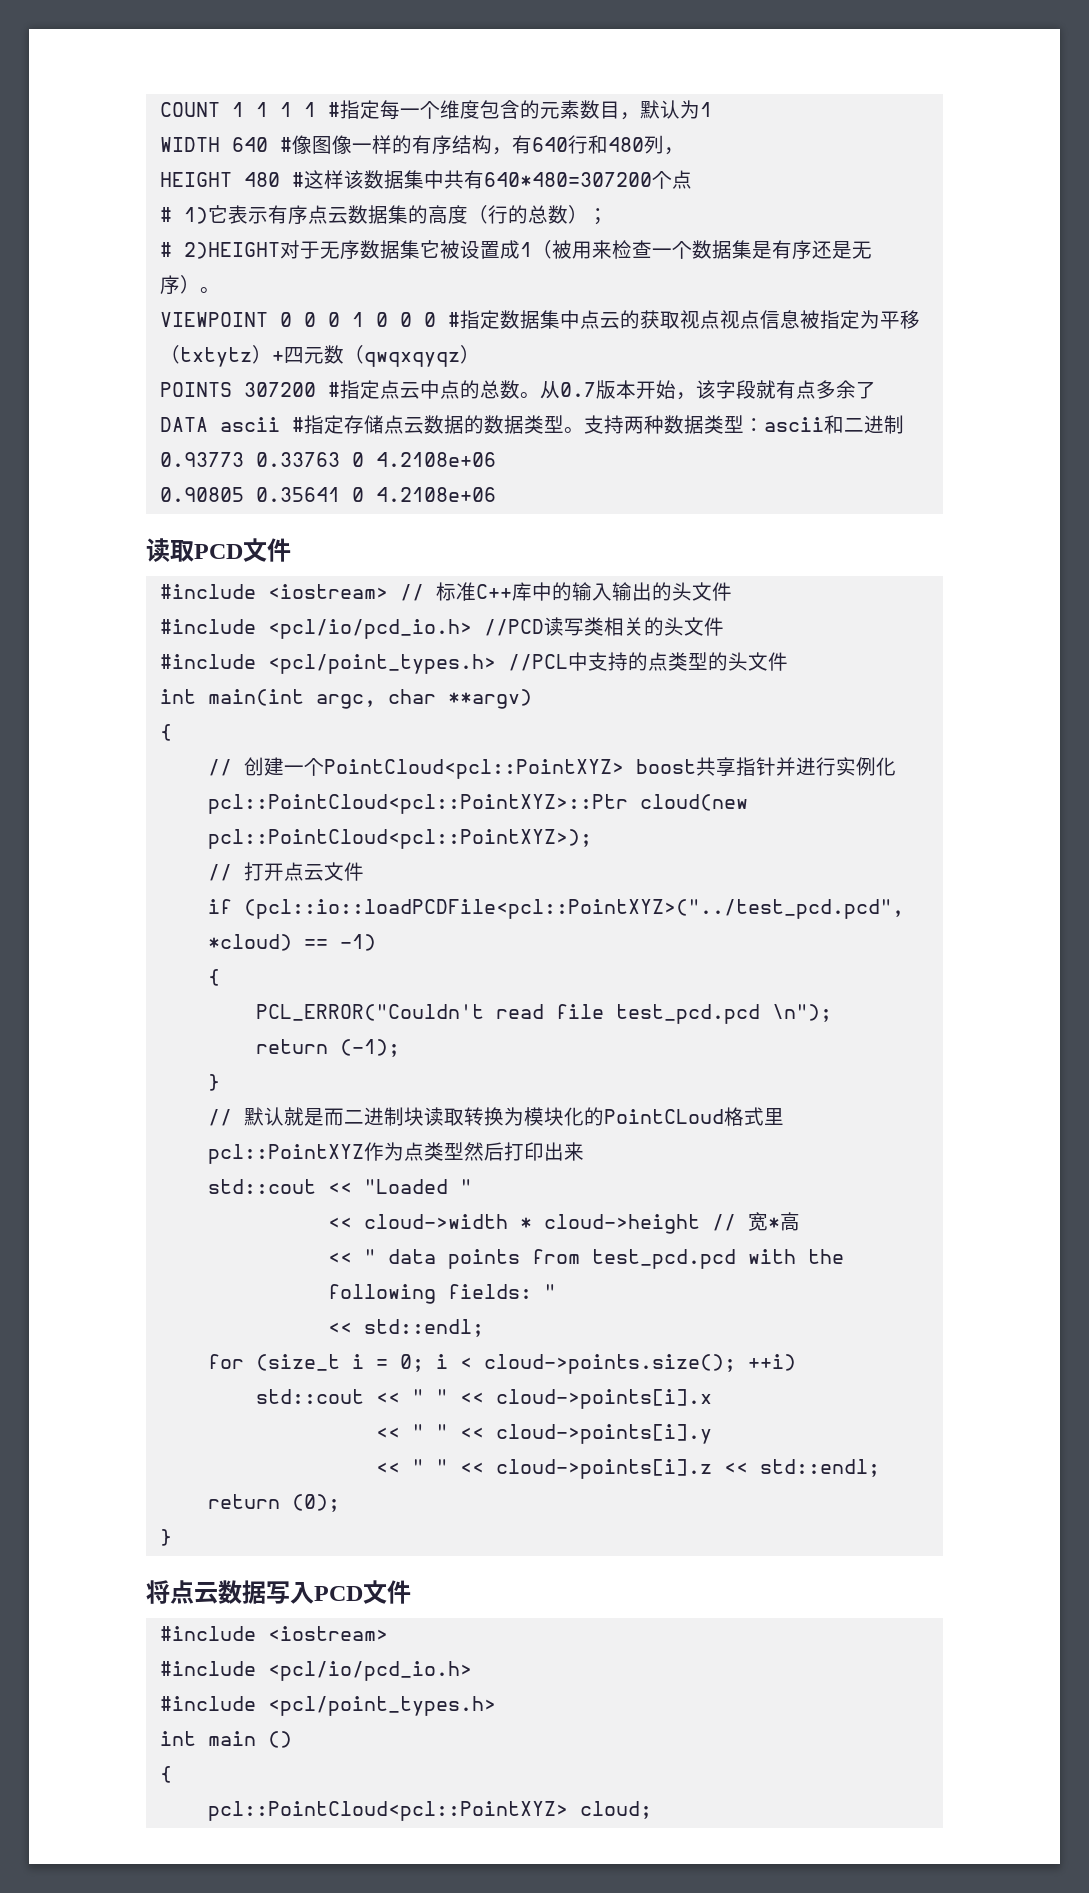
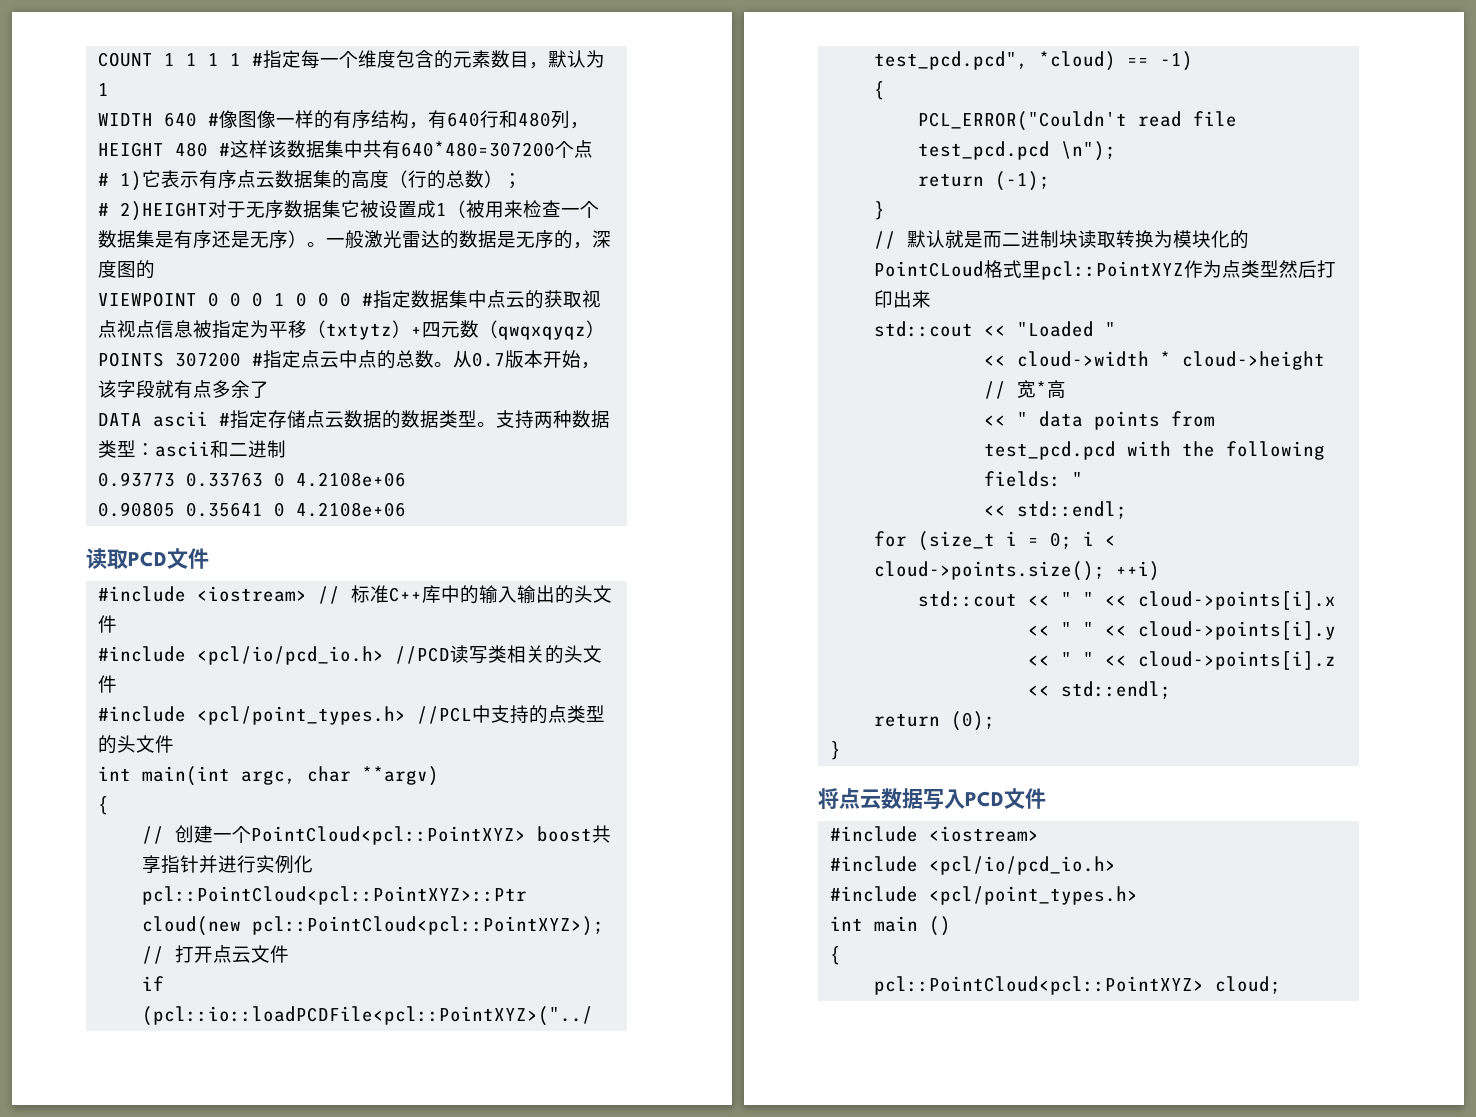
(220, 290) none -> [325,230,611,249] [97,260,155,279] 一般激光雷达的数据是无序的，深度图的

